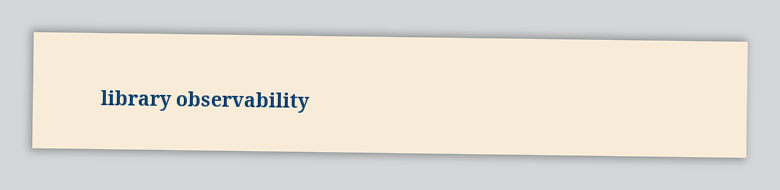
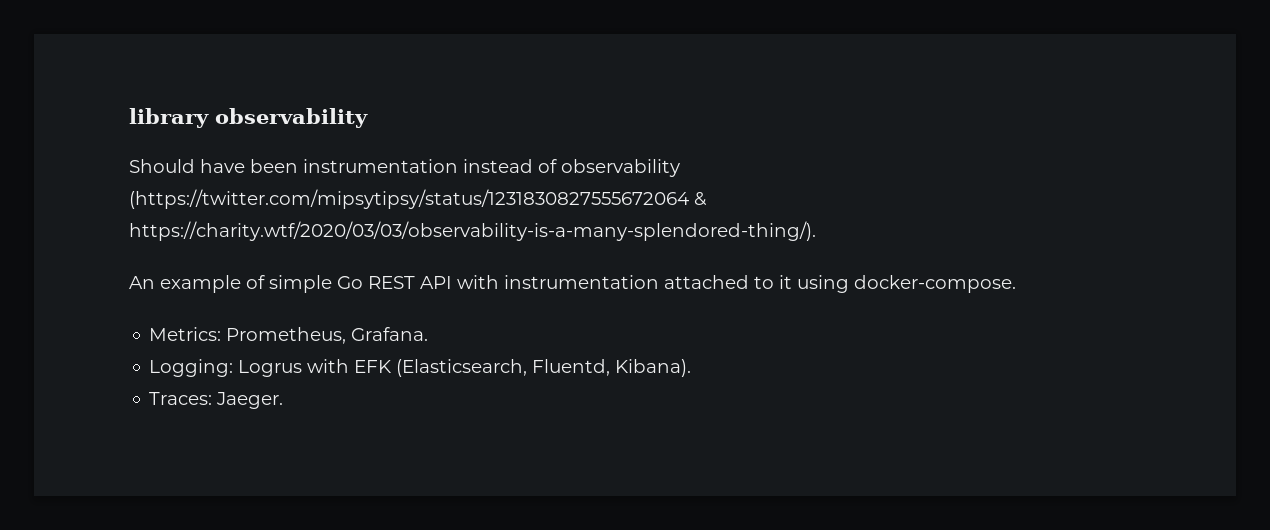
(312, 102) none -> [129,159,680,177] [129,189,707,209] [129,221,816,241] [129,275,1016,293] [149,327,429,344] [149,359,692,377] [149,392,284,409] // Should have been instrumentation instead of observability (https://twitter.com/mipsytipsy/status/1231830827555672064 & https://charity.wtf/2020/03/03/observability-is-a-many-splendored-thing/). // An example of simple Go REST API with instrumentation attached to it using docker-compose. // Metrics: Prometheus, Grafana. // Logging: Logrus with EFK (Elasticsearch, Fluentd, Kibana). // Traces: Jaeger.

